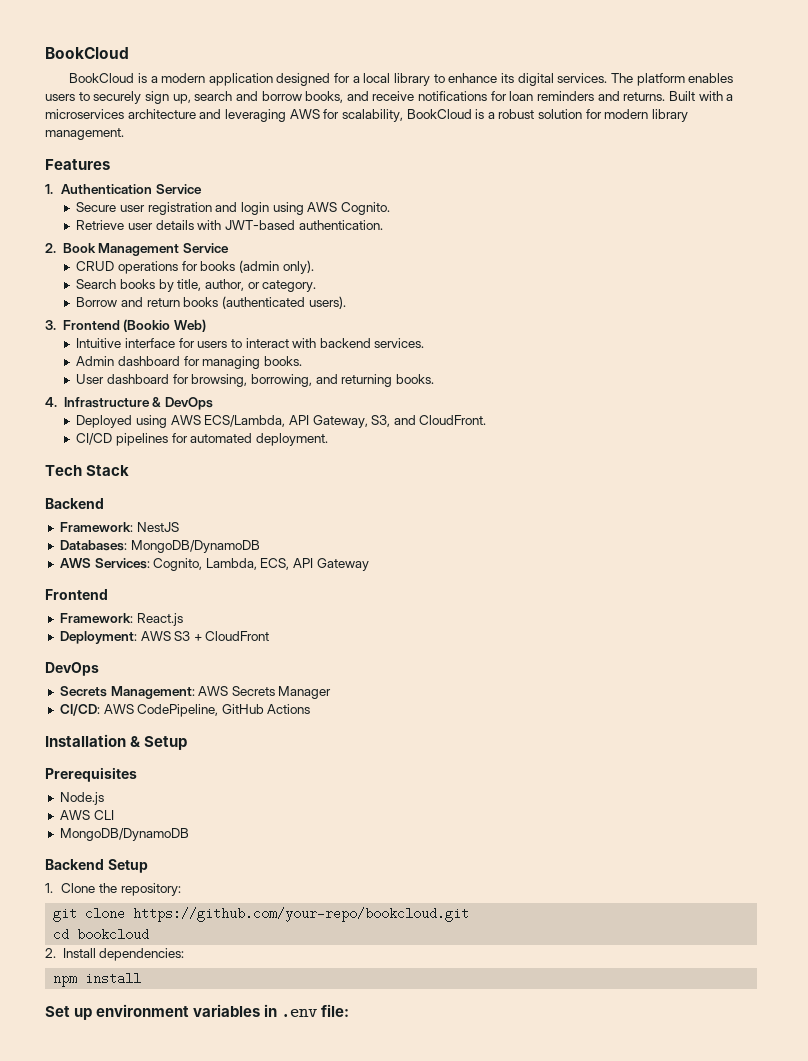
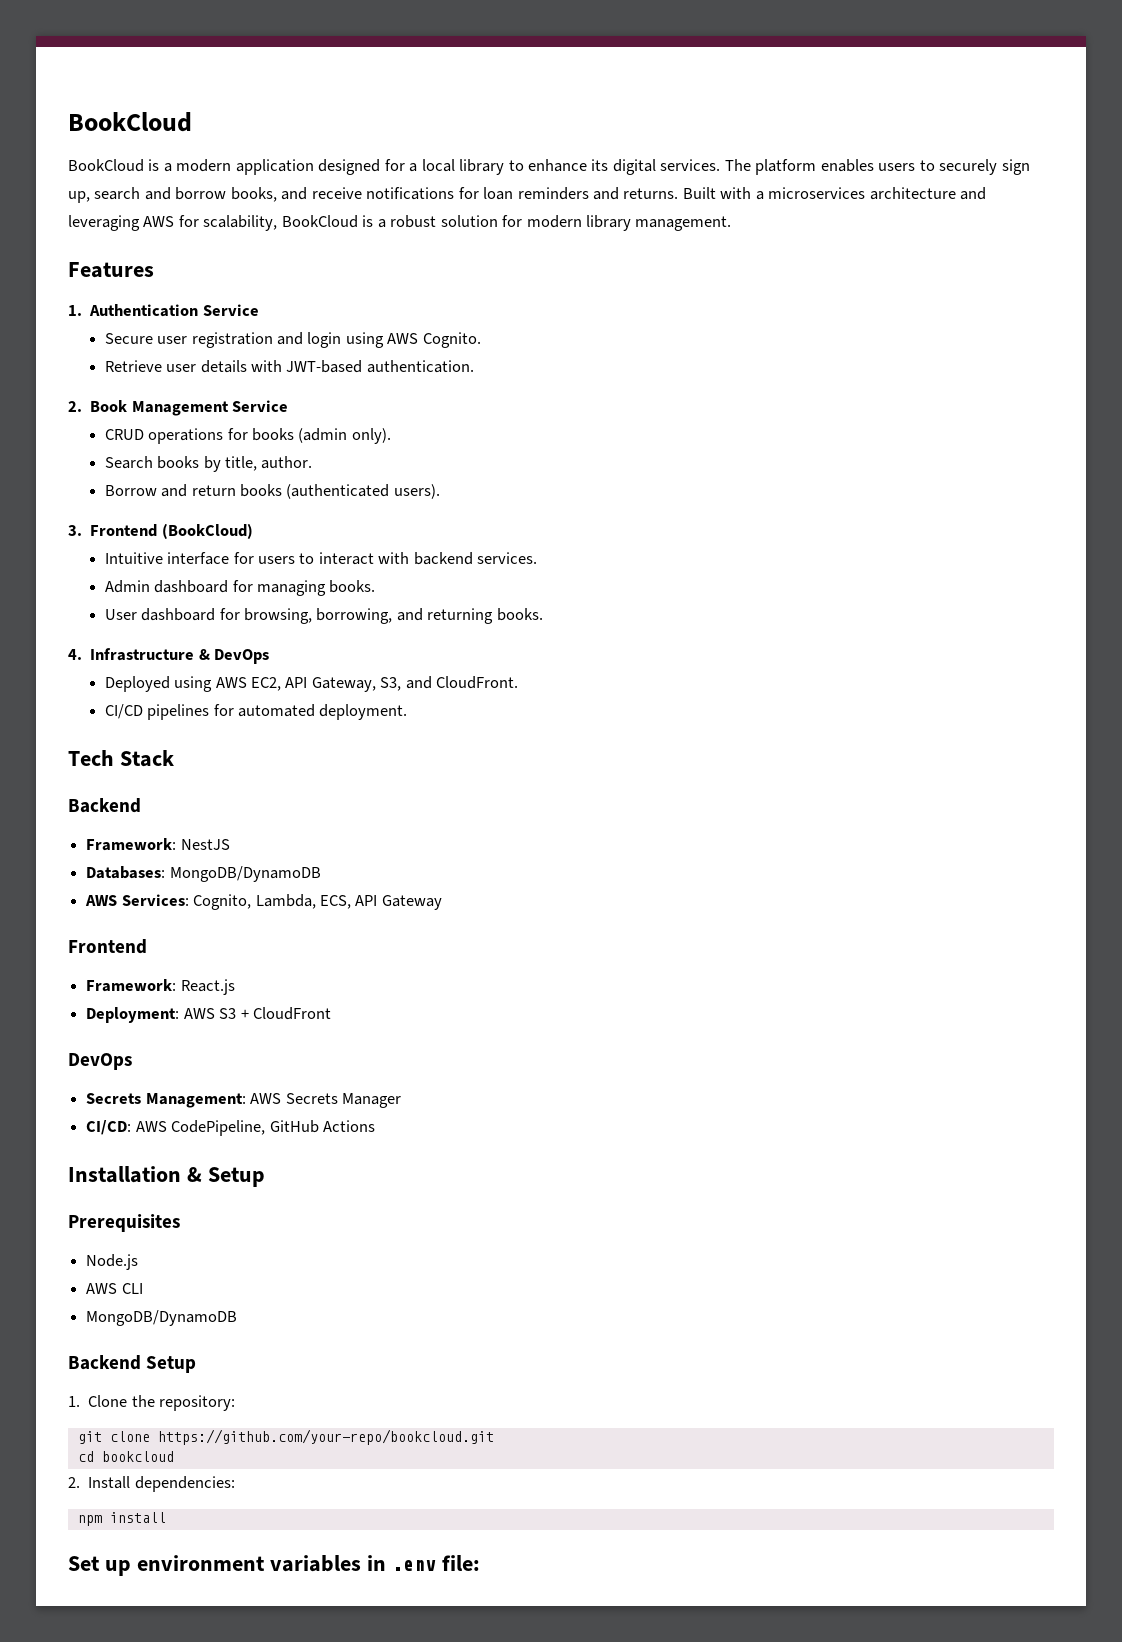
[204,279,317,292] author, or category. -> [261,456,313,469] author.
[123,319,207,332] (Bookio Web) -> [161,523,253,539] (BookCloud)
[204,415,286,427] ECS/Lambda, -> [251,677,282,691] EC2,

